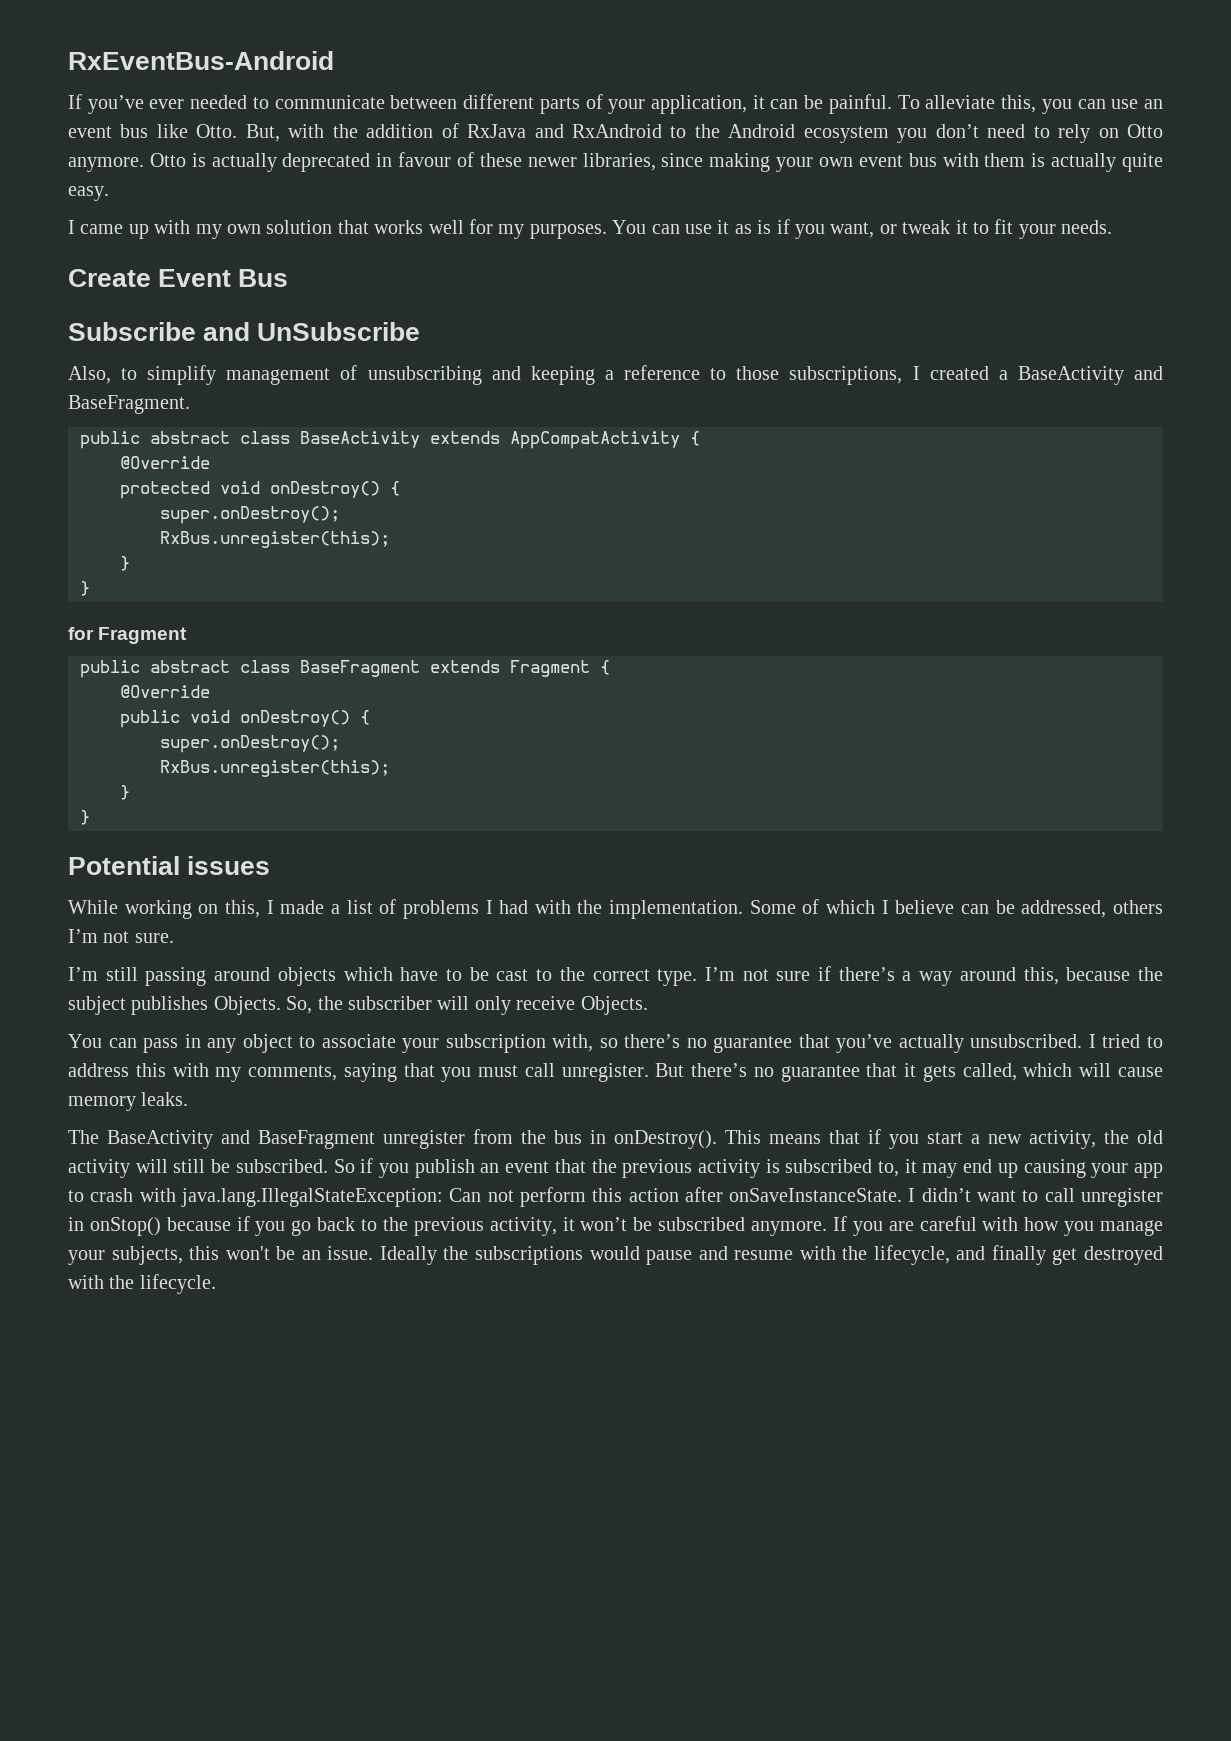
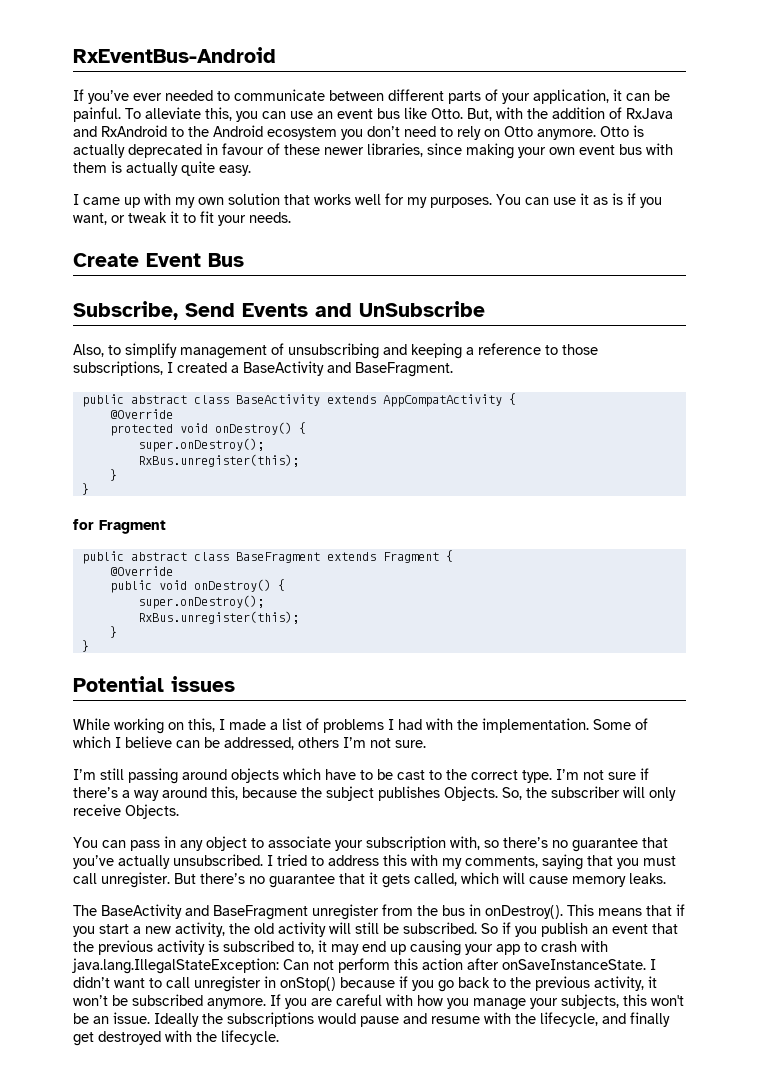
[68,322,196,341] Subscribe -> [73,301,308,320] Subscribe, Send Events

